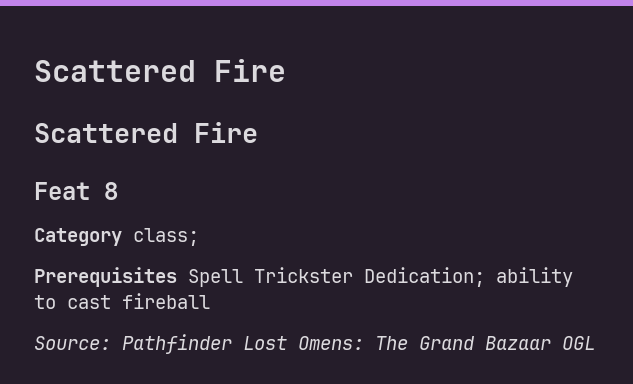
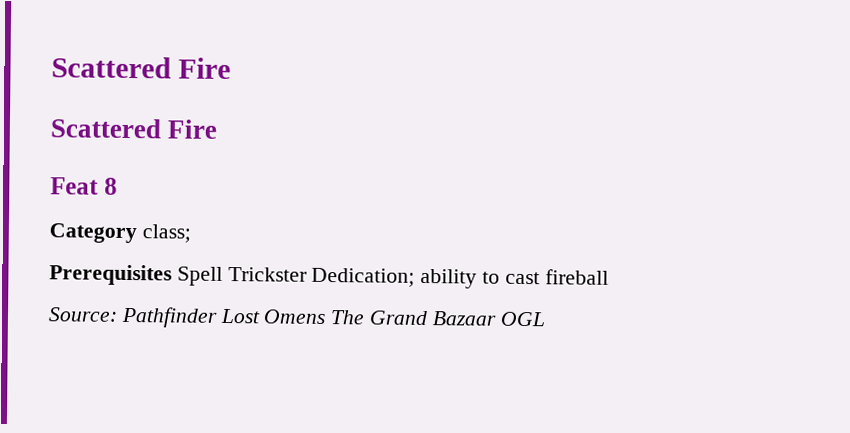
[298,336,364,350] Omens: -> [263,309,327,325] Omens

